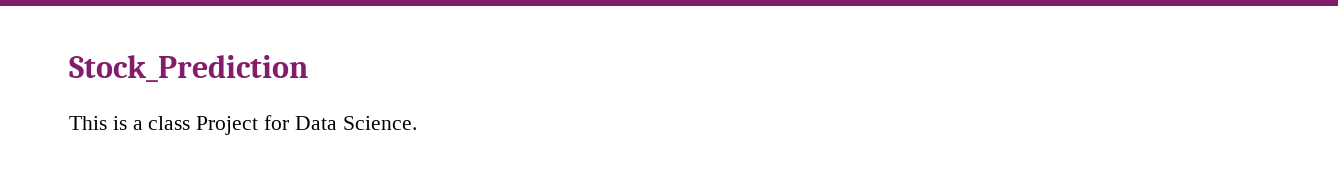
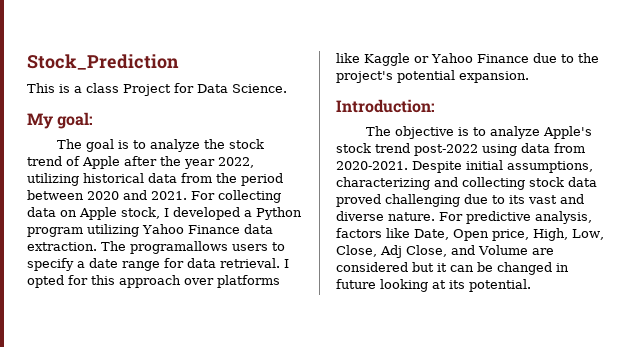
(417, 123) none -> [27,112,94,129] [57,139,265,152] [27,156,254,169] [27,173,283,186] [27,190,281,203] [27,207,302,220] [27,224,273,237] [27,241,285,254] [27,258,289,271] [27,275,280,288] [336,53,599,66] [336,70,529,83] [336,99,435,113] [366,126,593,139] [336,143,585,156] [336,160,593,173] [336,177,597,190] [336,194,584,207] [336,211,592,224] [336,228,604,241] [336,245,554,258] [336,262,569,275] [336,279,531,292] // My goal: // The goal is to analyze the stock trend of Apple after the year 2022, utilizing historical data from the period between 2020 and 2021. For collecting data on Apple stock, I developed a Python program utilizing Yahoo Finance data extraction. The programallows users to specify a date range for data retrieval. I opted for this approach over platforms like Kaggle or Yahoo Finance due to the project's potential expansion. // Introduction: // The objective is to analyze Apple's stock trend post-2022 using data from 2020-2021. Despite initial assumptions, characterizing and collecting stock data proved challenging due to its vast and diverse nature. For predictive analysis, factors like Date, Open price, High, Low, Close, Adj Close, and Volume are considered but it can be changed in future looking at its potential.

